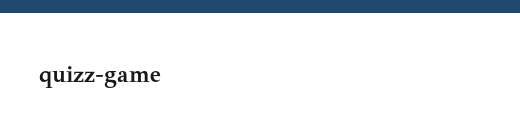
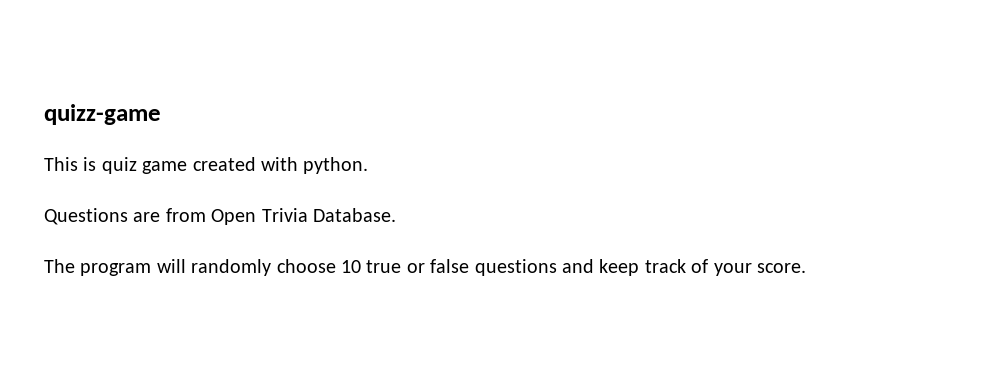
(161, 77) none -> [44,157,369,174] [44,208,396,225] [44,259,806,276] // This is quiz game created with python. // Questions are from Open Trivia Database. // The program will randomly choose 10 true or false questions and keep track of your score.

